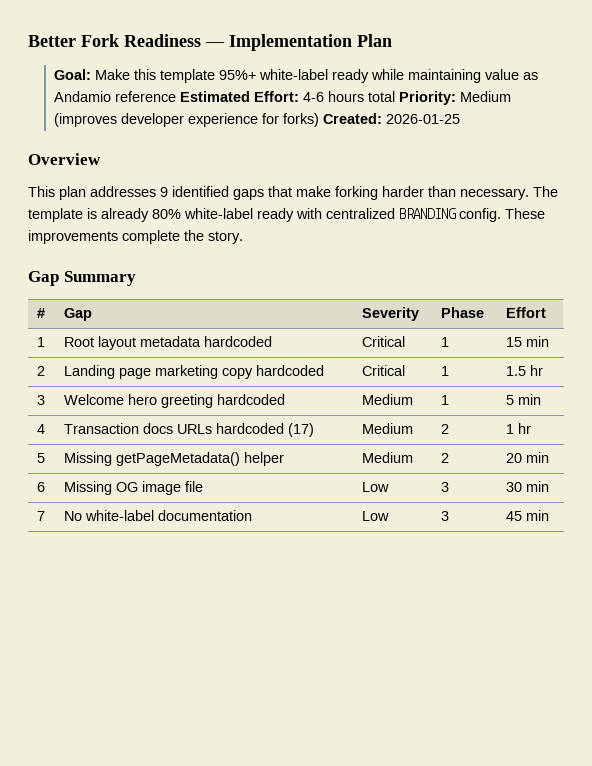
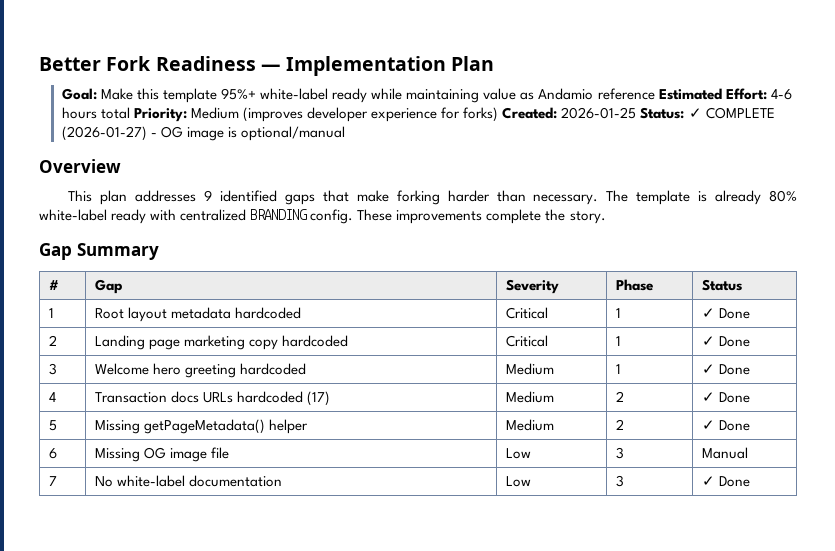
(461, 119) none -> [640,107,775,119] [61,126,346,141] Status: ✓ COMPLETE (2026-01-27) - OG image is optional/manual
[505,307,546,318] Effort -> [702,279,743,291] Status
[505,336,549,347] 15 min -> [702,308,751,319] ✓ Done
[505,365,543,376] 1.5 hr -> [702,336,751,347] ✓ Done
[505,394,541,405] 5 min -> [702,364,751,375] ✓ Done
[505,423,531,434] 1 hr -> [702,392,751,403] ✓ Done
[505,452,549,463] 20 min -> [702,420,751,431] ✓ Done
[505,481,549,492] 30 min -> [702,447,749,459] Manual
[505,510,549,521] 45 min -> [702,476,751,487] ✓ Done

